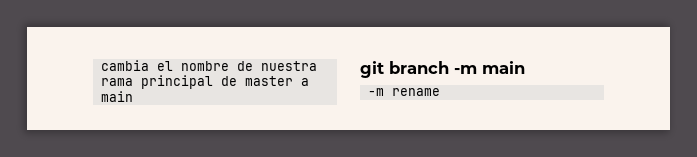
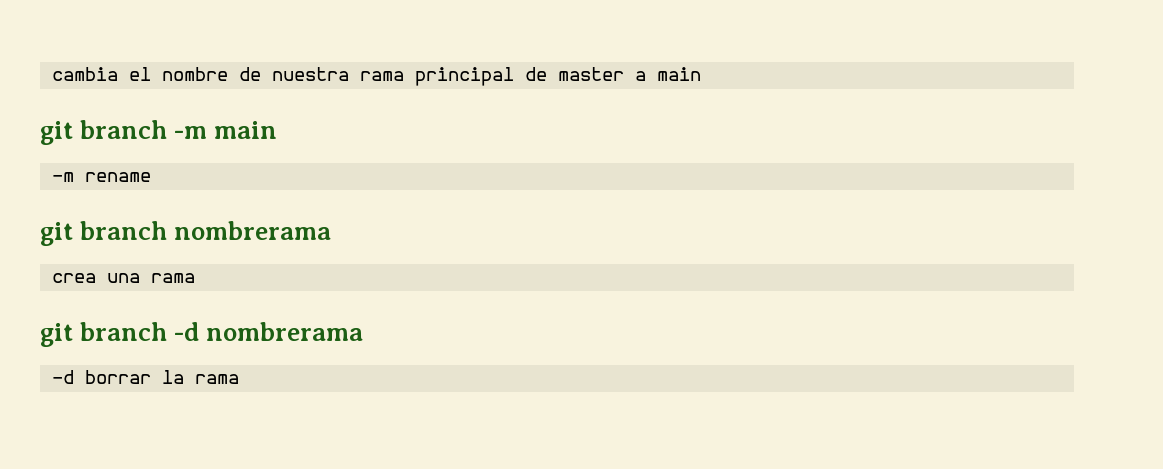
(440, 92) none -> [40,221,332,246] [52,273,196,283] [40,322,364,347] [52,370,240,384] // git branch nombrerama // crea una rama // git branch -d nombrerama // -d borrar la rama

